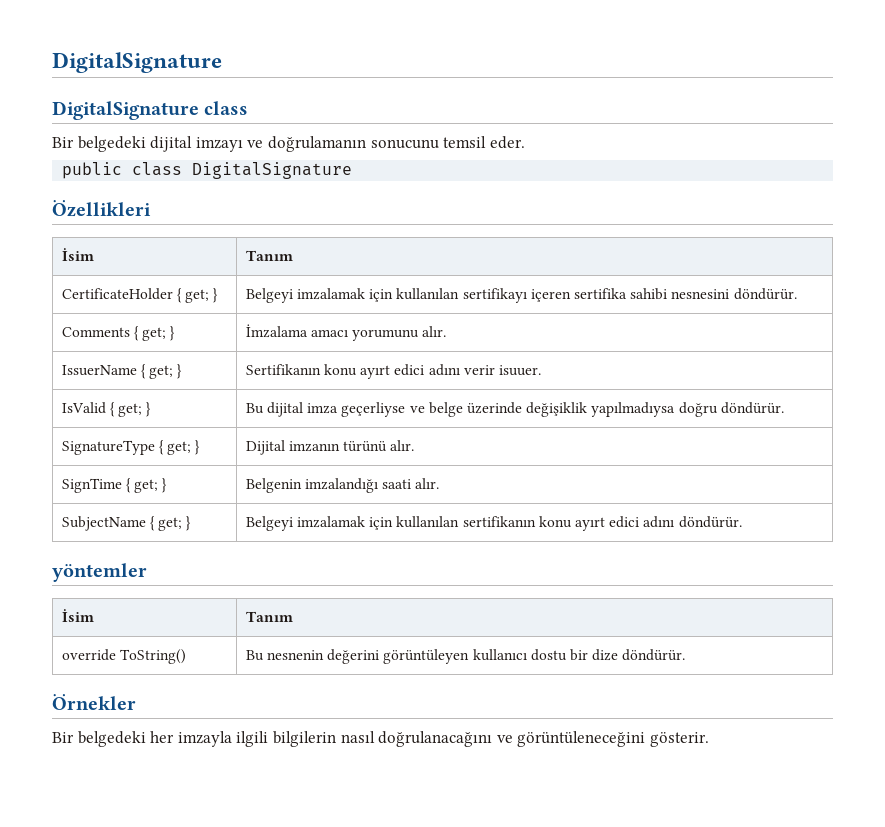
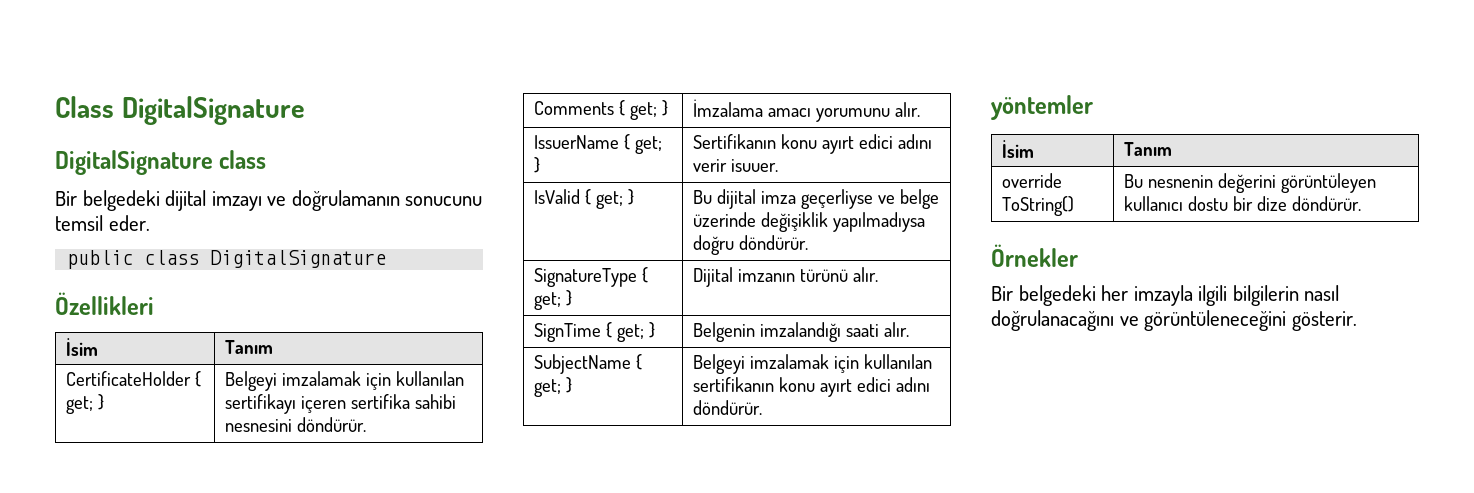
(52, 62) none -> [55,96,114,118] Class

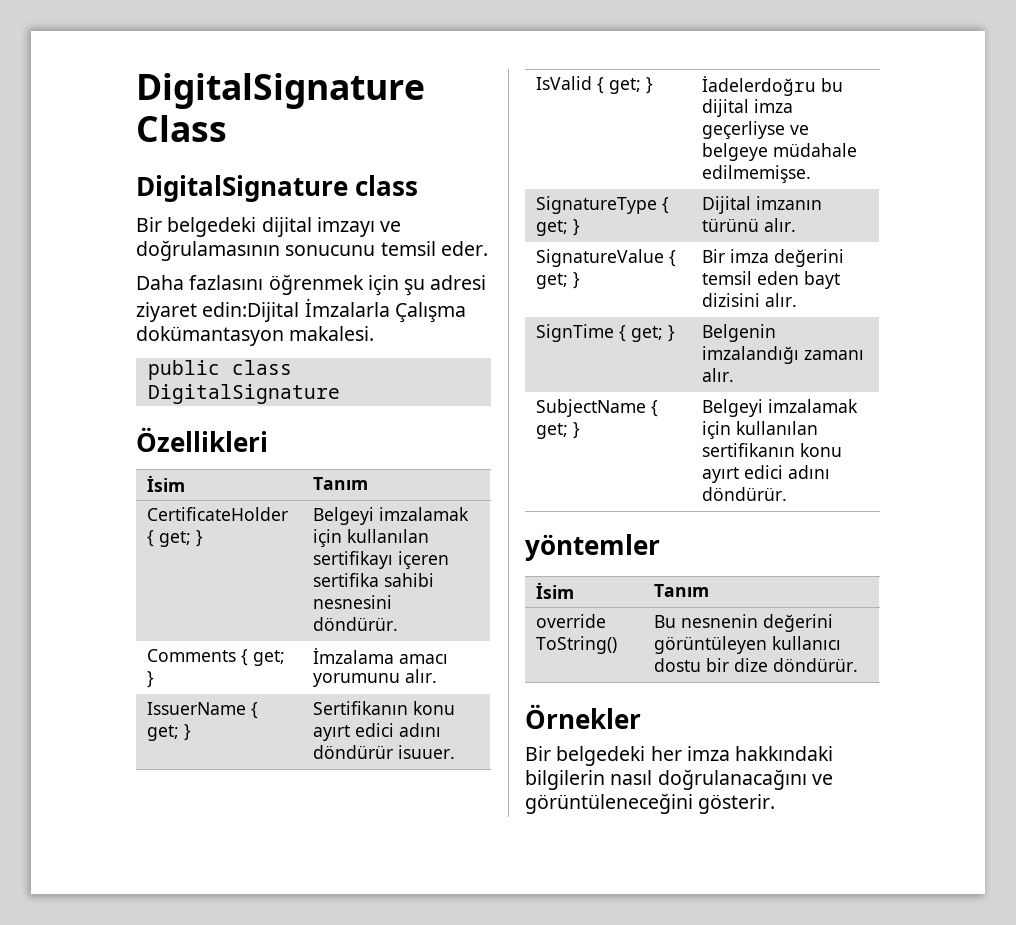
(55, 107) none -> [136,73,425,109] DigitalSignature
[121,96,305,125] DigitalSignature -> (227, 128) none
[291,190,400,211] doğrulamanın -> [136,240,280,261] doğrulamasının
(150, 223) none -> [136,274,487,296] [136,298,466,323] [136,326,375,346] // Daha fazlasını öğrenmek için şu adresi ziyaret edin:Dijital İmzalarla Çalışma dokümantasyon makalesi.
[692,159,727,172] verir -> [313,745,394,759] döndürür
[692,190,712,204] Bu -> [702,75,844,96] İadelerdoğru bu
[899,189,939,209] [692,212,925,232] [692,235,808,255] belge üzerinde değişiklik yapılmadıysa doğru döndürür. -> [702,143,858,161] [702,165,812,184] belgeye müdahale edilmemişse.
(878, 274) none -> [536,249,677,267] [536,272,581,289] [702,249,845,267] [702,271,841,289] [702,293,798,307] // SignatureValue { get; } | Bir imza değerini temsil eden bayt dizisini alır.
[845,324,879,337] saati -> [804,350,865,360] zamanı
[1133,285,1228,306] imzayla ilgili -> [686,746,834,761] imza hakkındaki

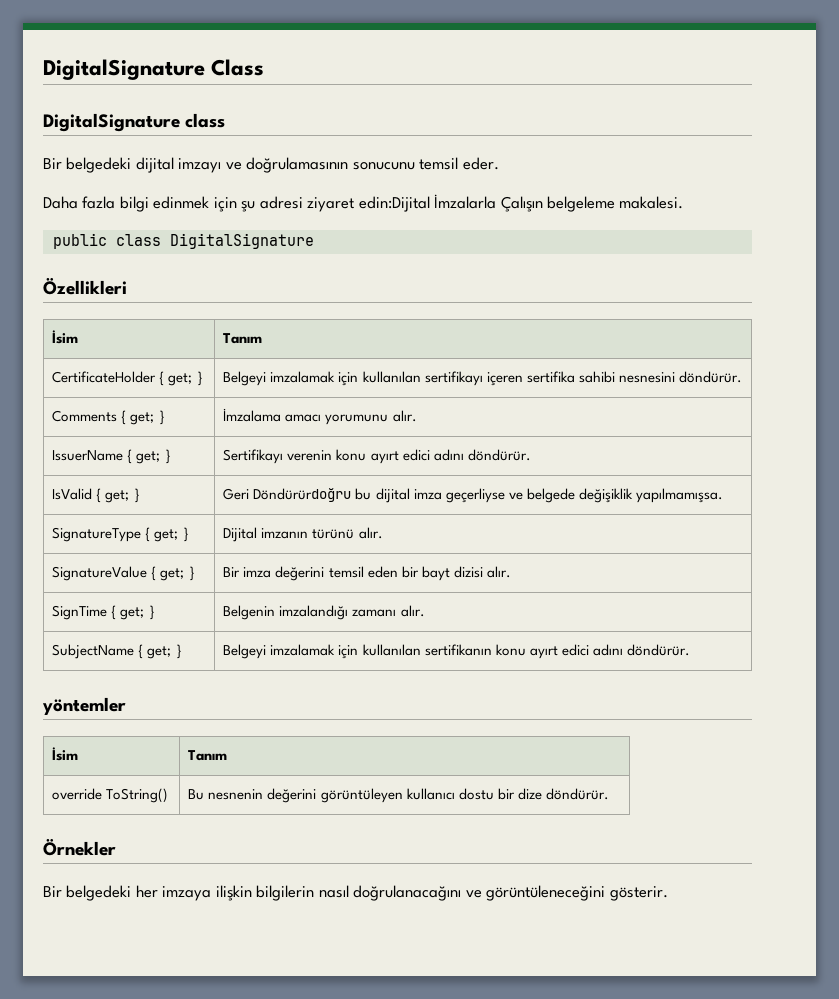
[189,274,364,295] fazlasını öğrenmek -> [82,196,210,212] fazla bilgi edinmek
[394,302,466,323] [136,326,284,346] Çalışma dokümantasyon -> [500,196,616,212] Çalışın belgeleme
[313,701,456,715] [313,723,442,741] [313,745,456,759] Sertifikanın konu ayırt edici adını döndürür isuuer. -> [223,449,531,464] Sertifikayı verenin konu ayırt edici adını döndürür.
[702,75,817,96] İadelerdoğru -> [223,488,352,502] Geri Döndürürdoğru
[702,143,858,161] [702,165,812,184] belgeye müdahale edilmemişse. -> [526,488,723,503] belgede değişiklik yapılmamışsa.
[804,271,841,289] [702,293,761,307] bayt dizisini -> [401,566,483,581] bir bayt dizisi
[686,746,834,761] imza hakkındaki -> [162,885,252,901] imzaya ilişkin

